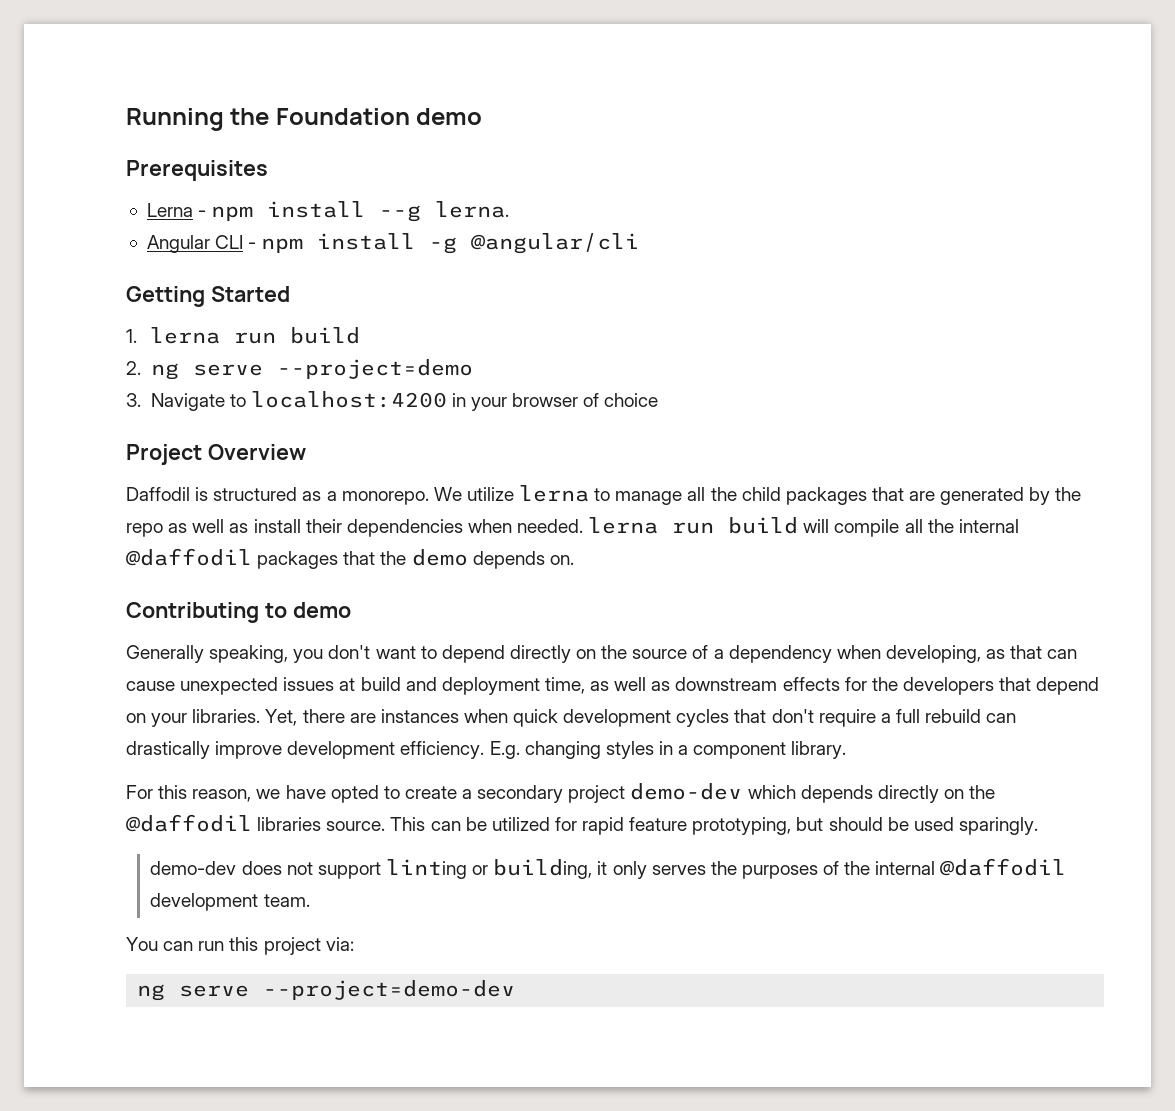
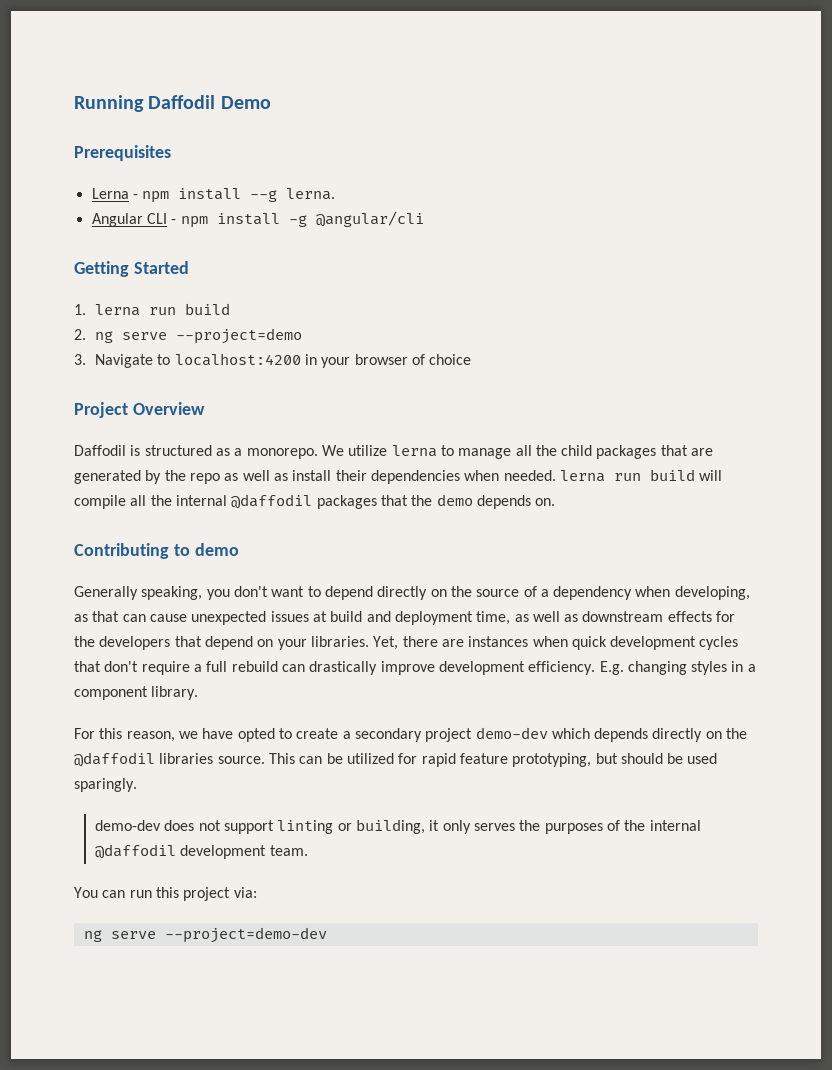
[230,108,483,125] the Foundation demo -> [148,95,271,109] Daffodil Demo

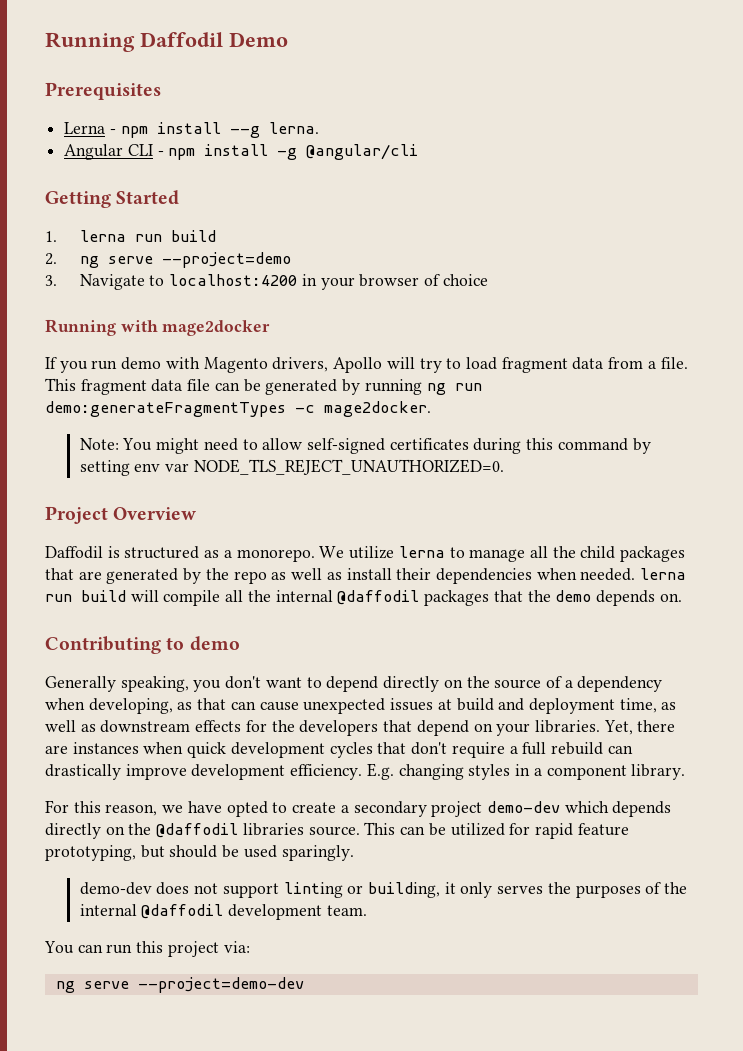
(472, 359) none -> [45,319,271,336] [45,357,688,373] [45,378,482,395] [45,401,431,417] [79,438,651,454] [79,459,504,476] // Running with mage2docker // If you run demo with Magento drivers, Apollo will try to load fragment data from a file. This fragment data file can be generated by running ng run demo:generateFragmentTypes -c mage2docker. // Note: You might need to allow self-signed certificates during this command by setting env var NODE_TLS_REJECT_UNAUTHORIZED=0.

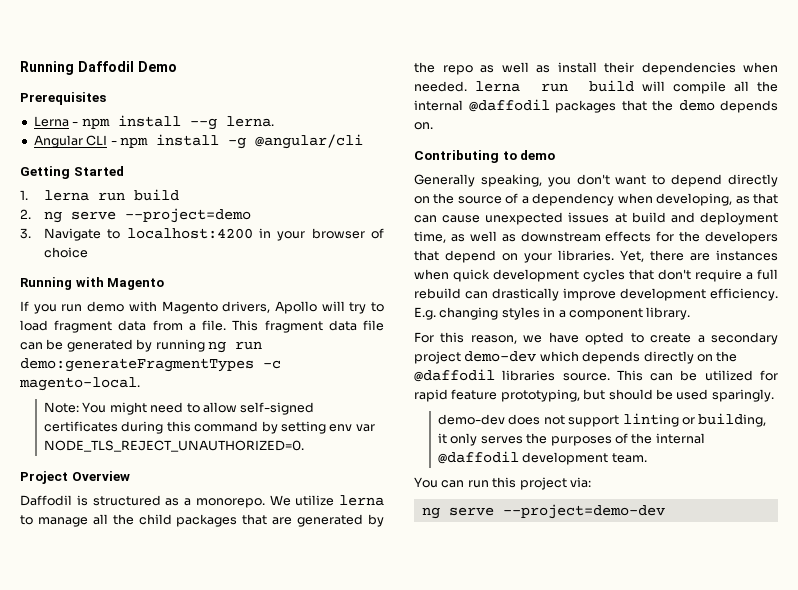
[162,320,271,336] mage2docker -> [107,278,165,290] Magento
[324,401,431,417] mage2docker. -> [19,377,140,391] magento-local.

